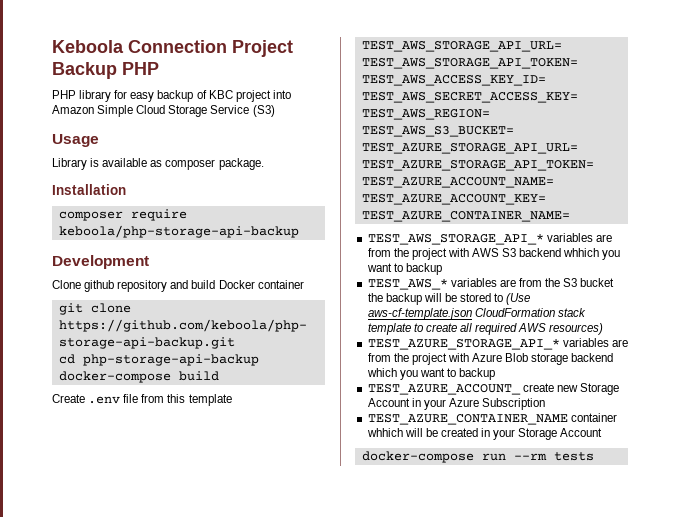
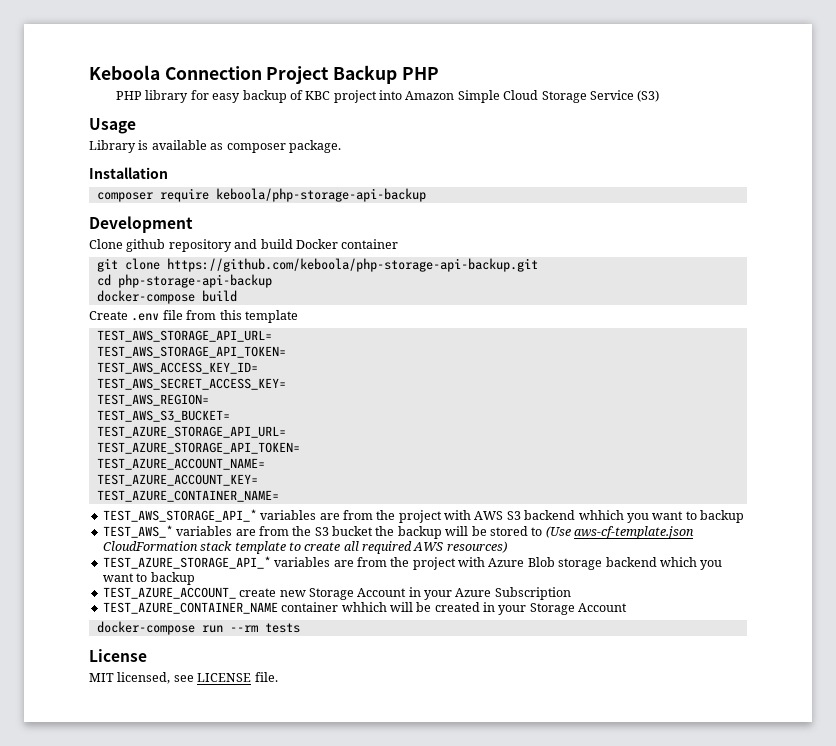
(594, 456) none -> [89,649,147,662] [89,672,278,684] // License // MIT licensed, see LICENSE file.

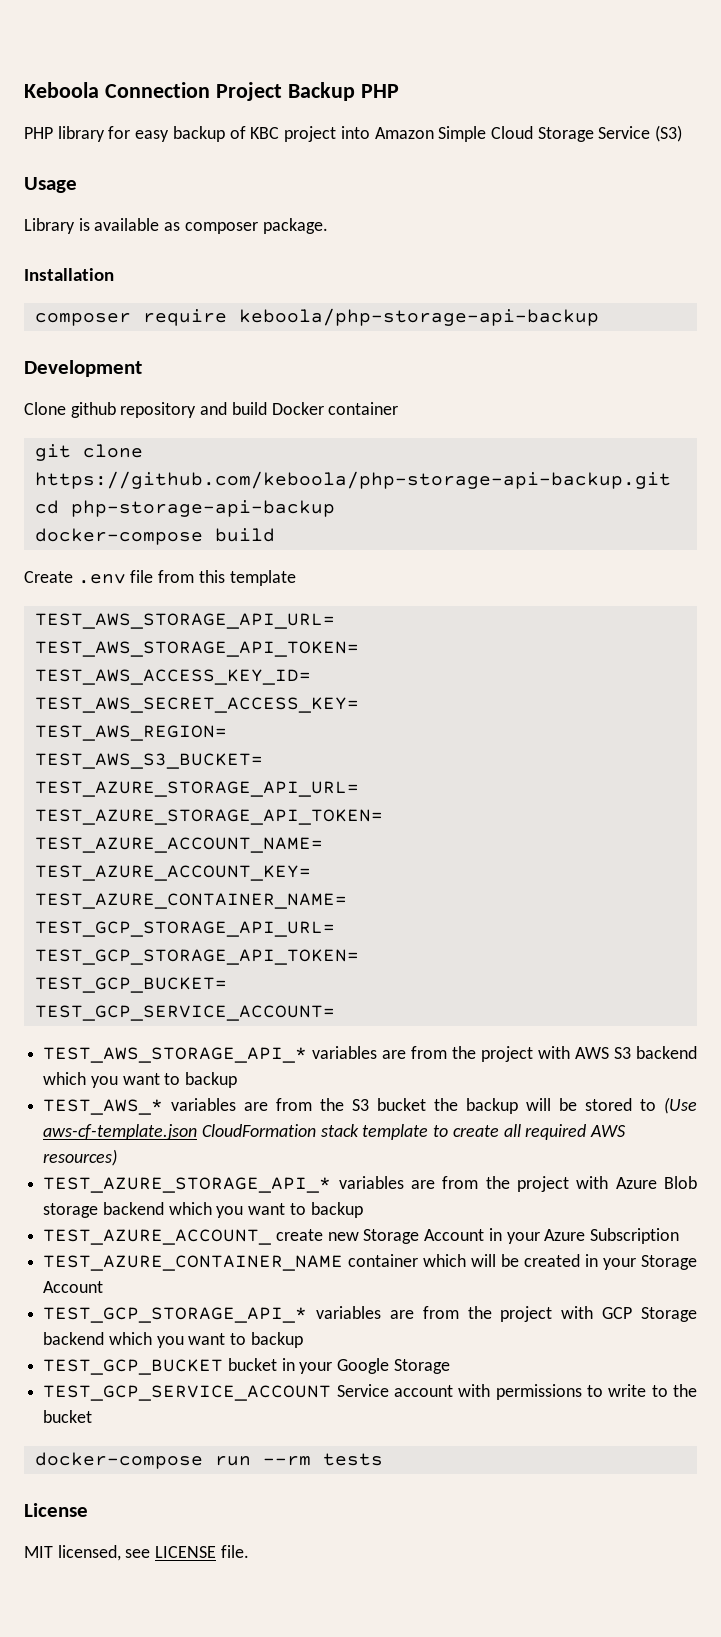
(279, 496) none -> [34,921,335,937] [34,949,359,965] [34,977,227,993] [34,1005,335,1021] // TEST_GCP_STORAGE_API_URL= // TEST_GCP_STORAGE_API_TOKEN= // TEST_GCP_BUCKET= // TEST_GCP_SERVICE_ACCOUNT=
[578,510,624,520] whhich -> [43,1072,87,1085] which
[341,602,387,612] whhich -> [423,1254,467,1267] which
(628, 607) none -> [43,1306,697,1323] [43,1332,303,1348] [43,1358,450,1375] [43,1384,697,1401] [43,1410,93,1423] // TEST_GCP_STORAGE_API_* variables are from the project with GCP Storage backend which you want to backup // TEST_GCP_BUCKET bucket in your Google Storage // TEST_GCP_SERVICE_ACCOUNT Service account with permissions to write to the bucket

